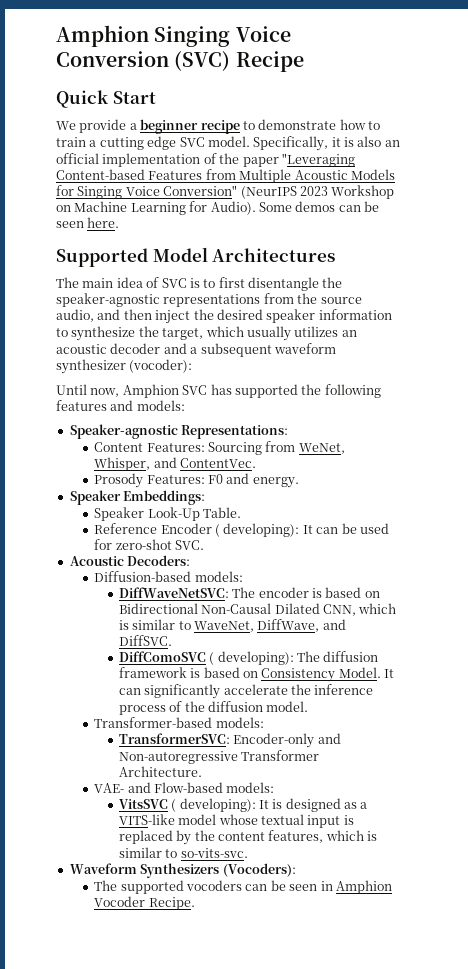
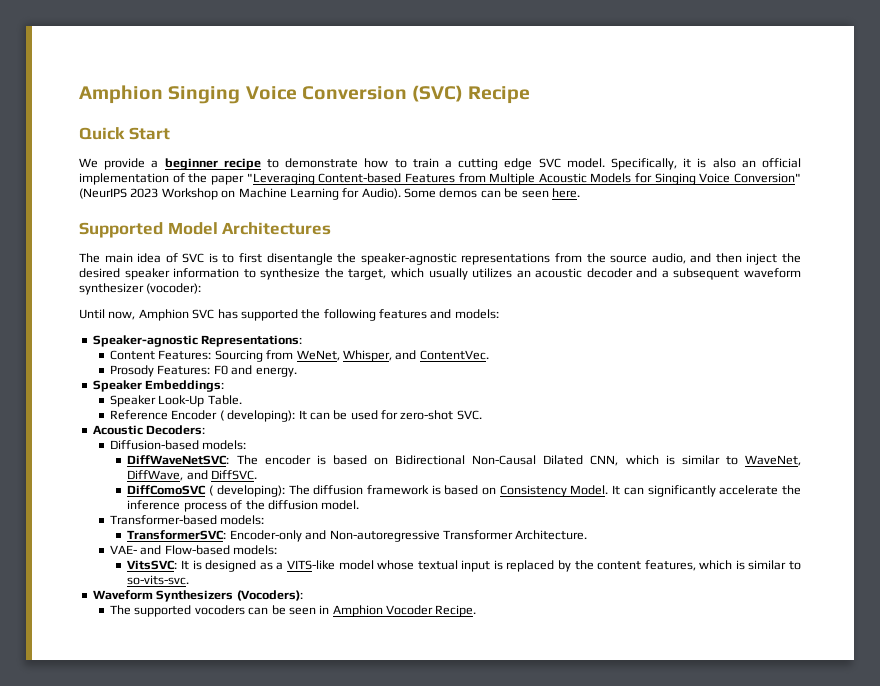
[118,798,256,812] VitsSVC ( developing): -> [127,560,178,570] VitsSVC:

